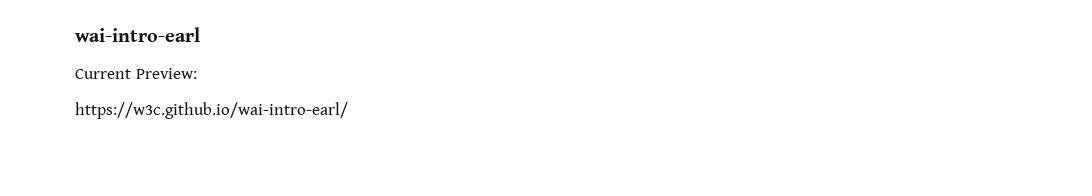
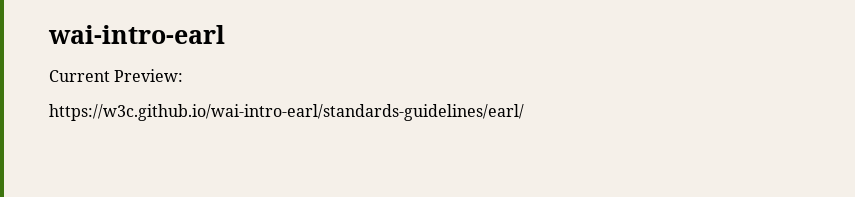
[75,102,348,119] https://w3c.github.io/wai-intro-earl/ -> [49,104,524,121] https://w3c.github.io/wai-intro-earl/standards-guidelines/earl/

